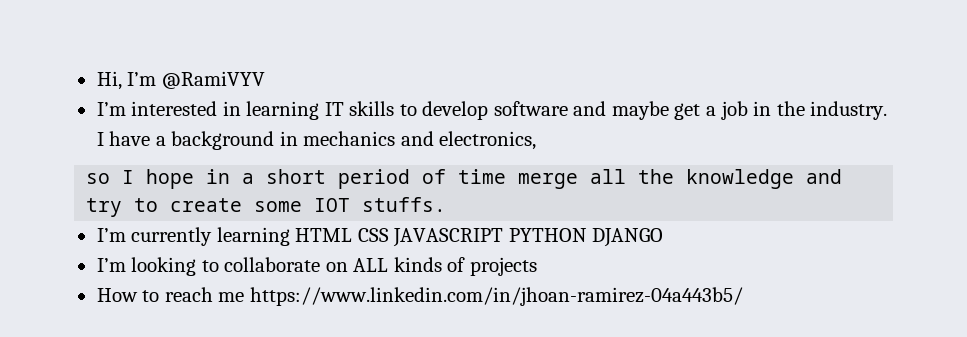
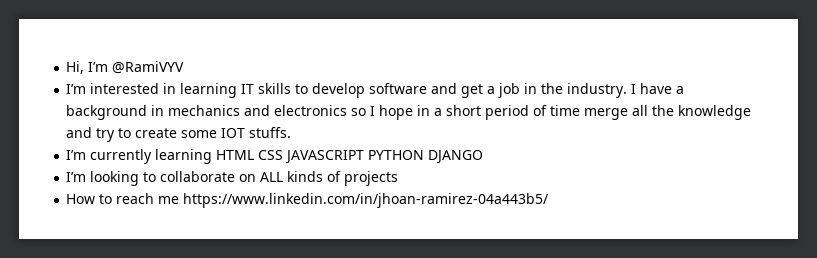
[611,101,669,120] maybe -> (458, 88) none
[439,131,537,150] electronics, // -> [274,105,348,116] electronics

